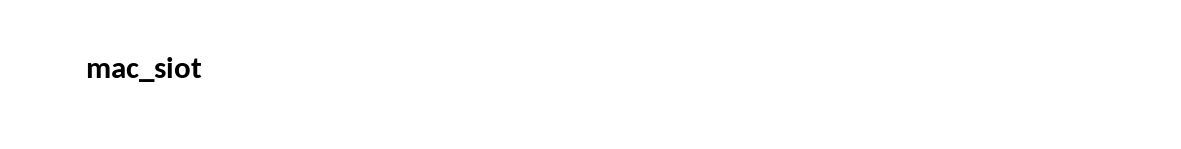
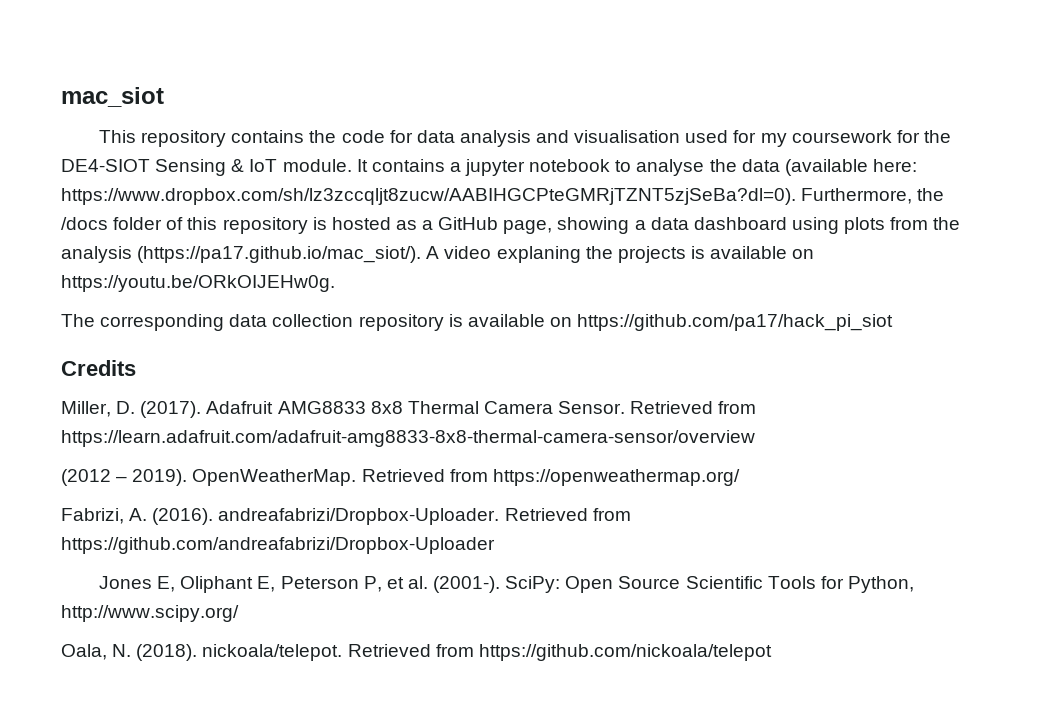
(202, 69) none -> [98,130,951,147] [61,159,917,176] [61,188,945,205] [61,217,961,234] [61,246,815,263] [61,275,335,292] [61,314,894,331] [61,360,136,376] [61,401,757,418] [61,430,755,447] [61,469,740,486] [61,508,631,525] [61,537,495,554] [98,576,914,593] [61,605,239,622] [61,644,772,661] // This repository contains the code for data analysis and visualisation used for my coursework for the DE4-SIOT Sensing & IoT module. It contains a jupyter notebook to analyse the data (available here: https://www.dropbox.com/sh/lz3zccqljt8zucw/AABIHGCPteGMRjTZNT5zjSeBa?dl=0). Furthermore, the /docs folder of this repository is hosted as a GitHub page, showing a data dashboard using plots from the analysis (https://pa17.github.io/mac_siot/). A video explaning the projects is available on https://youtu.be/ORkOIJEHw0g. // The corresponding data collection repository is available on https://github.com/pa17/hack_pi_siot // Credits // Miller, D. (2017). Adafruit AMG8833 8x8 Thermal Camera Sensor. Retrieved from https://learn.adafruit.com/adafruit-amg8833-8x8-thermal-camera-sensor/overview // (2012 – 2019). OpenWeatherMap. Retrieved from https://openweathermap.org/ // Fabrizi, A. (2016). andreafabrizi/Dropbox-Uploader. Retrieved from https://github.com/andreafabrizi/Dropbox-Uploader // Jones E, Oliphant E, Peterson P, et al. (2001-). SciPy: Open Source Scientific Tools for Python, http://www.scipy.org/ // Oala, N. (2018). nickoala/telepot. Retrieved from https://github.com/nickoala/telepot

